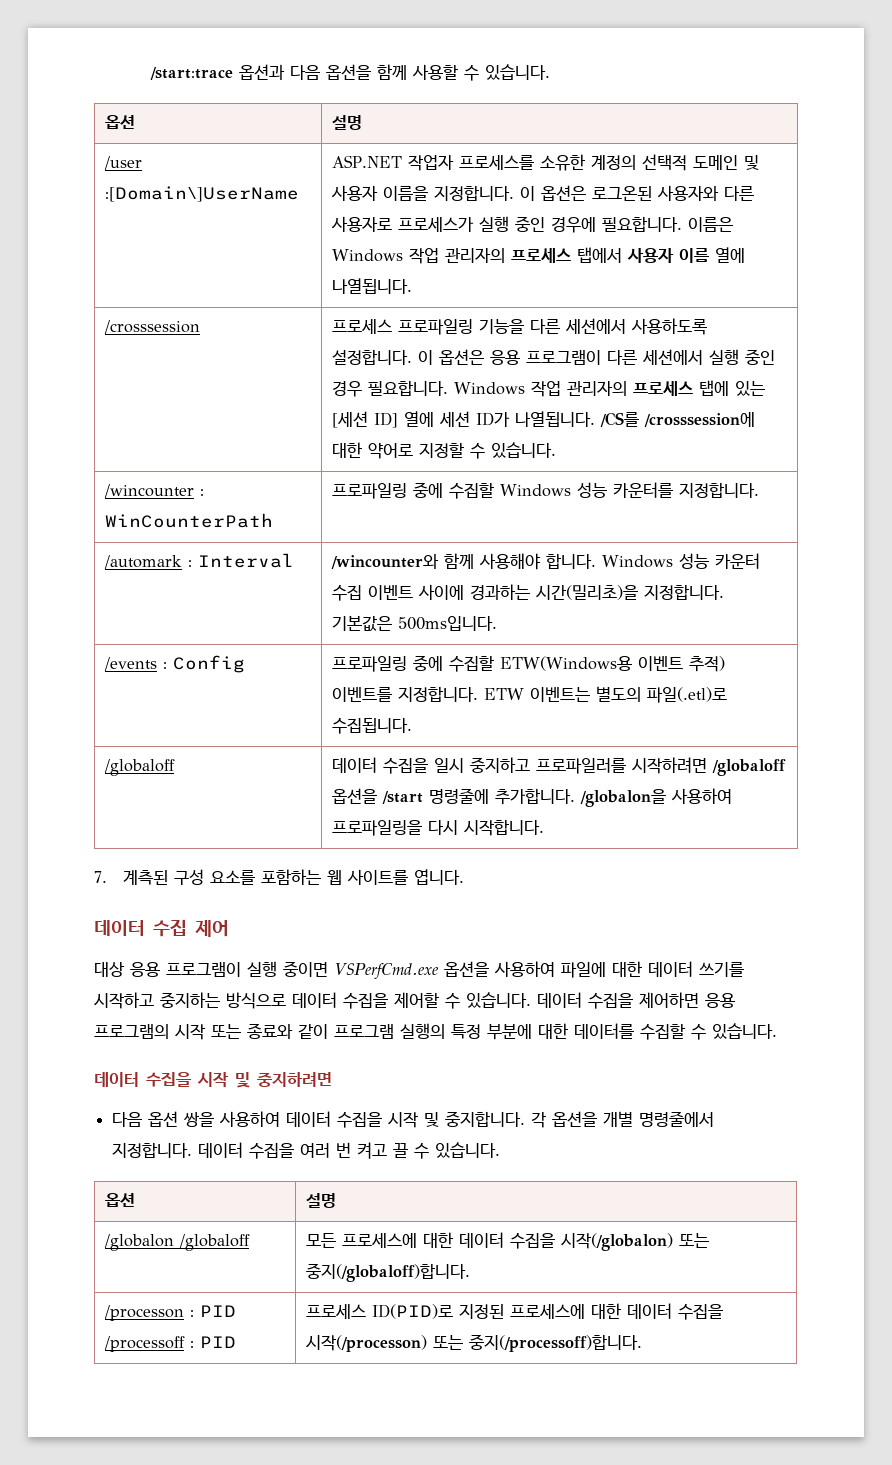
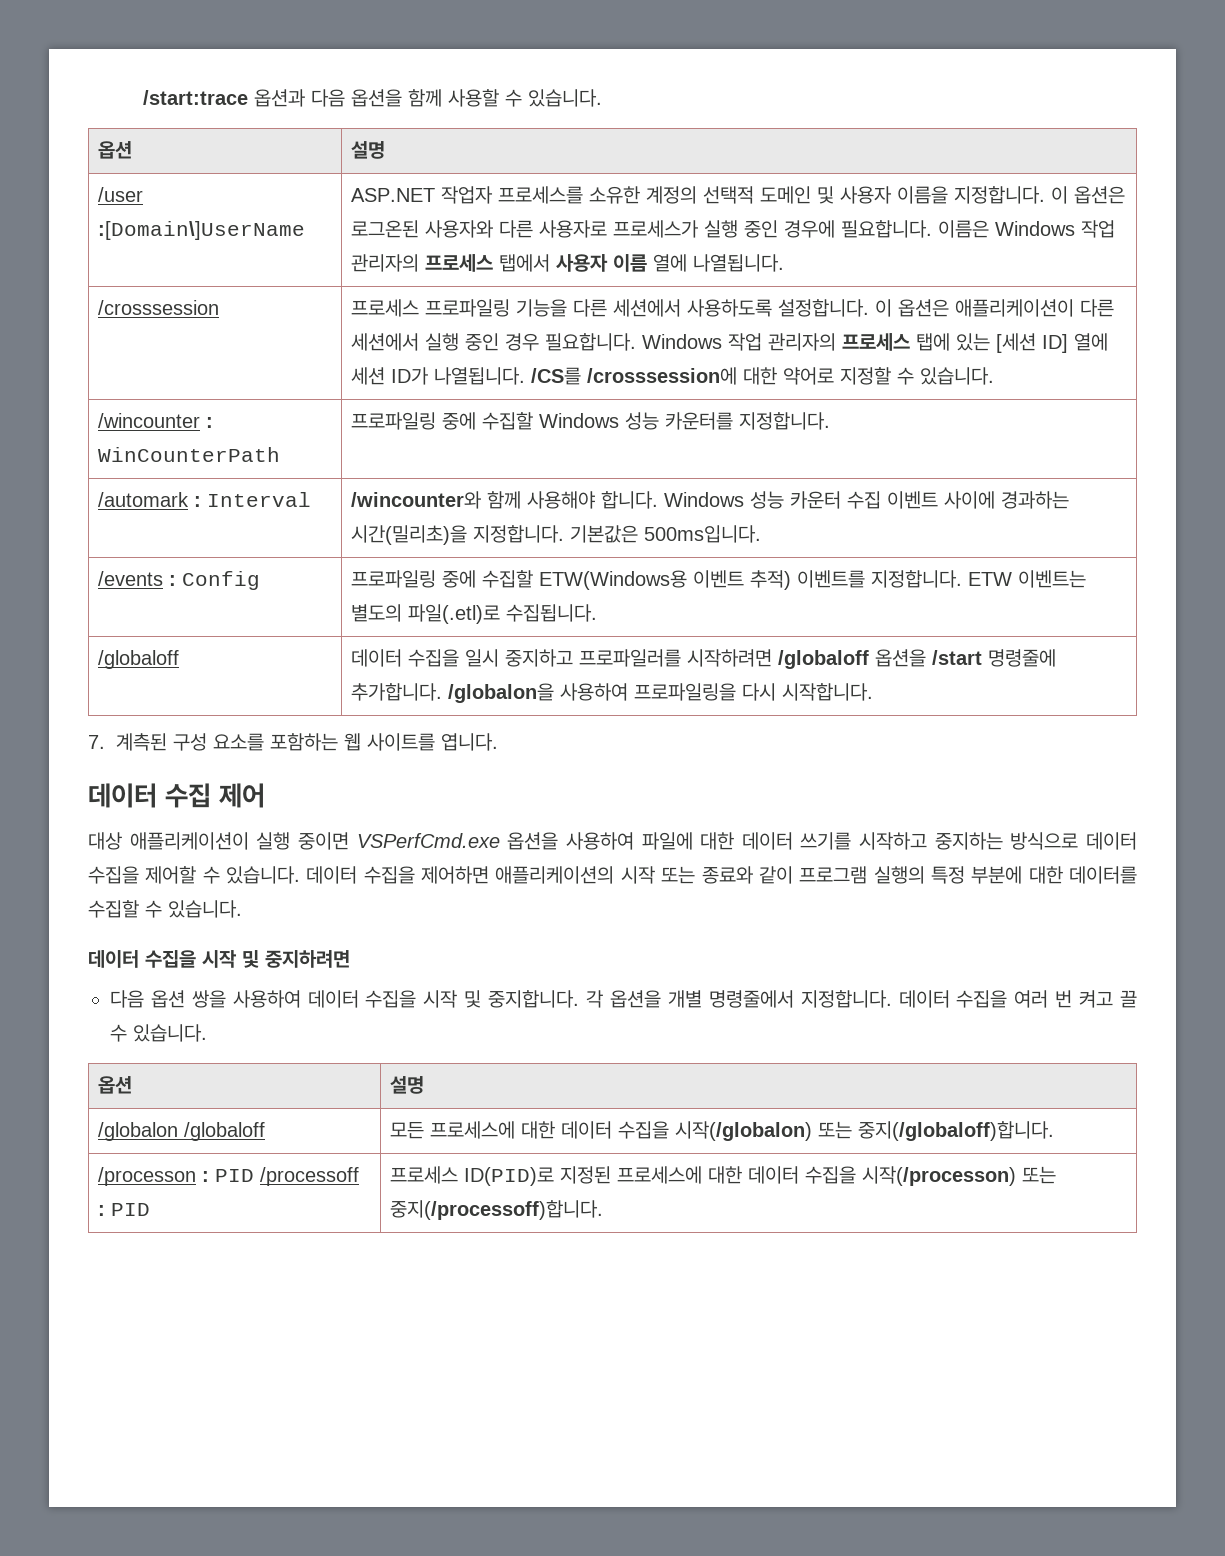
[490,350,602,365] 응용 프로그램이 -> [955,299,1075,317] 애플리케이션이
[130,962,241,977] 응용 프로그램이 -> [129,832,249,850] 애플리케이션이
[705,993,735,1008] [94,1024,169,1039] 응용 프로그램의 -> [495,866,615,884] 애플리케이션의

